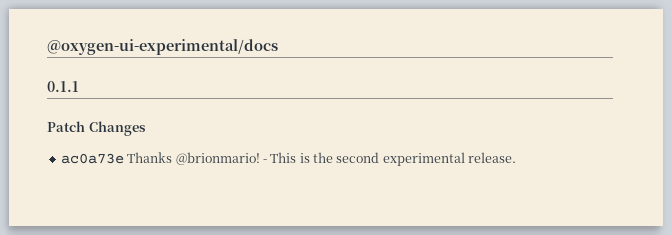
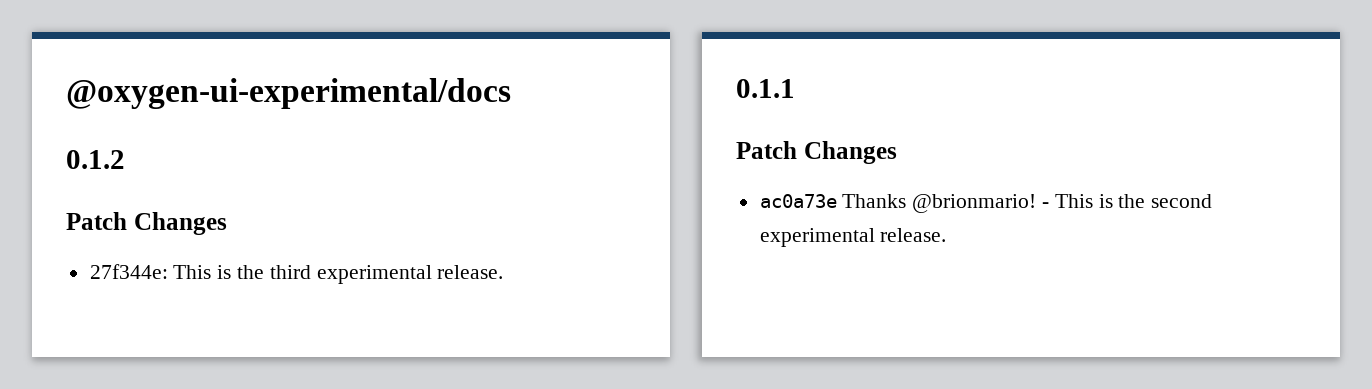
(278, 47) none -> [66,150,125,169] [66,212,227,235] [89,264,504,284] // 0.1.2 // Patch Changes // 27f344e: This is the third experimental release.

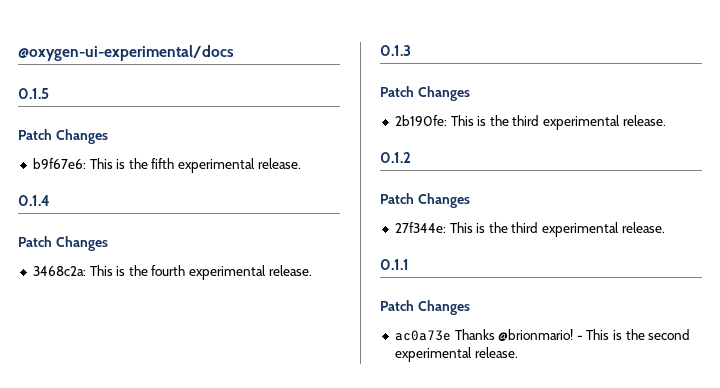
(511, 93) none -> [18,88,49,99] [18,129,108,144] [32,158,301,173] [18,195,50,206] [18,236,108,251] [32,265,312,280] [380,45,411,56] [380,86,470,101] [394,115,666,130] // 0.1.5 // Patch Changes // b9f67e6: This is the fifth experimental release. // 0.1.4 // Patch Changes // 3468c2a: This is the fourth experimental release. // 0.1.3 // Patch Changes // 2b190fe: This is the third experimental release.

